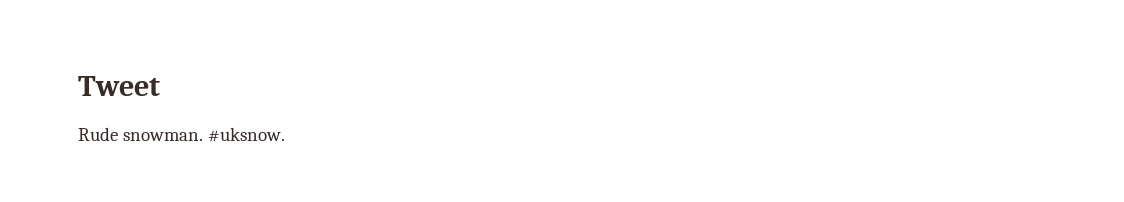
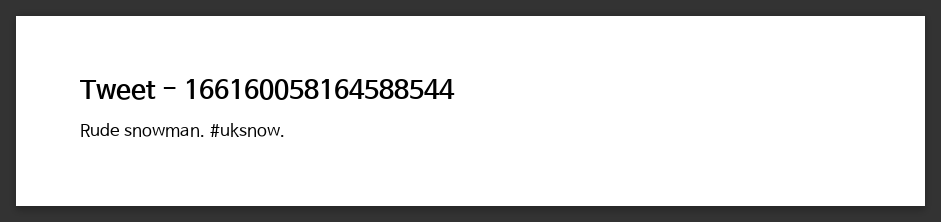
(160, 86) none -> [161,79,456,100] - 166160058164588544

